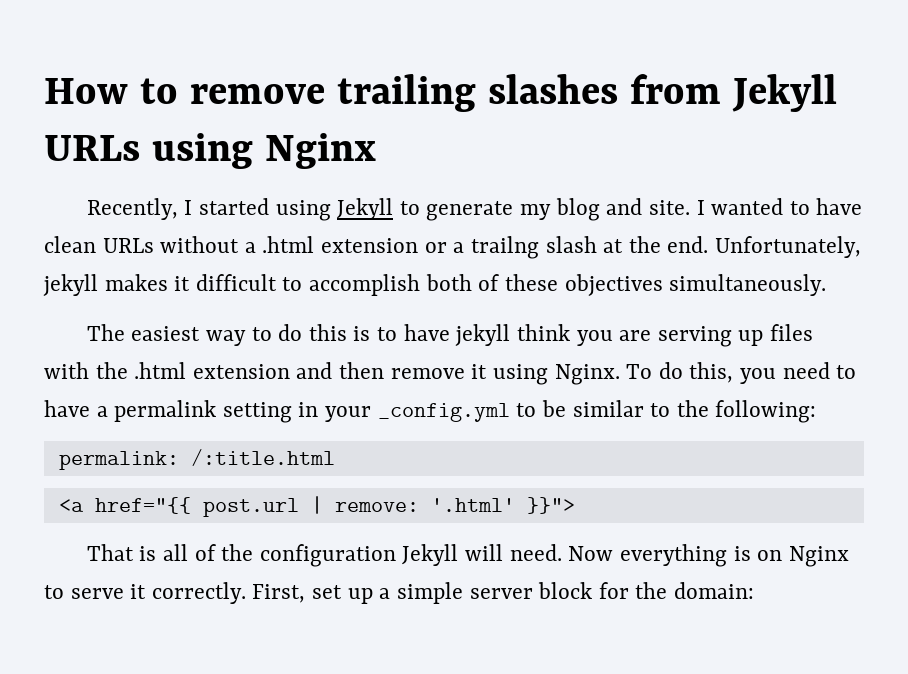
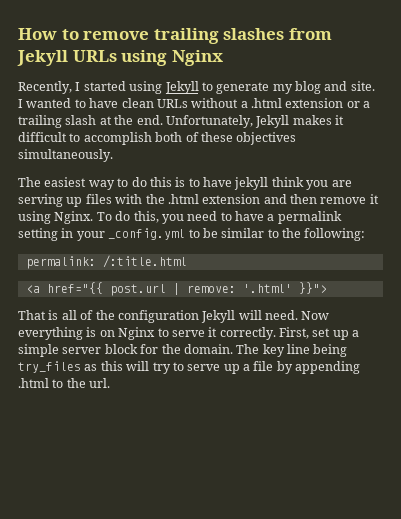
[470,236,539,259] trailng -> [18,115,62,128] trailing
[43,274,98,296] jekyll -> [255,115,290,128] Jekyll
[673,582,754,599] domain: -> [183,344,348,357] [18,361,361,374] [18,378,111,388] domain. The key line being try_files as this will try to serve up a file by appending .html to the url.

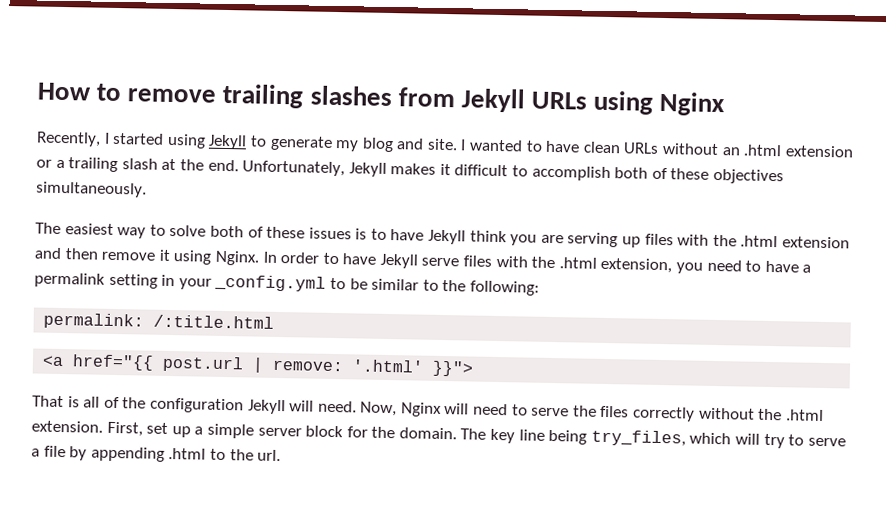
[240,101,248,108] a -> [721,147,741,156] an
[131,177,172,187] do this -> [169,224,352,240] solve both of these issues
[234,177,269,190] jekyll -> [428,229,467,245] Jekyll
[96,211,159,223] To do this, -> [262,251,673,274] In order to have Jekyll serve files with the .html extension,
[301,311,330,320] [18,327,276,340] Now everything is on Nginx to serve it correctly. -> [360,401,824,422] [31,420,103,433] Now, Nginx will need to serve the files correctly without the .html extension.
[18,361,123,373] try_files as this -> [590,429,732,447] try_files, which
[223,364,240,374] up -> (846, 442) none

